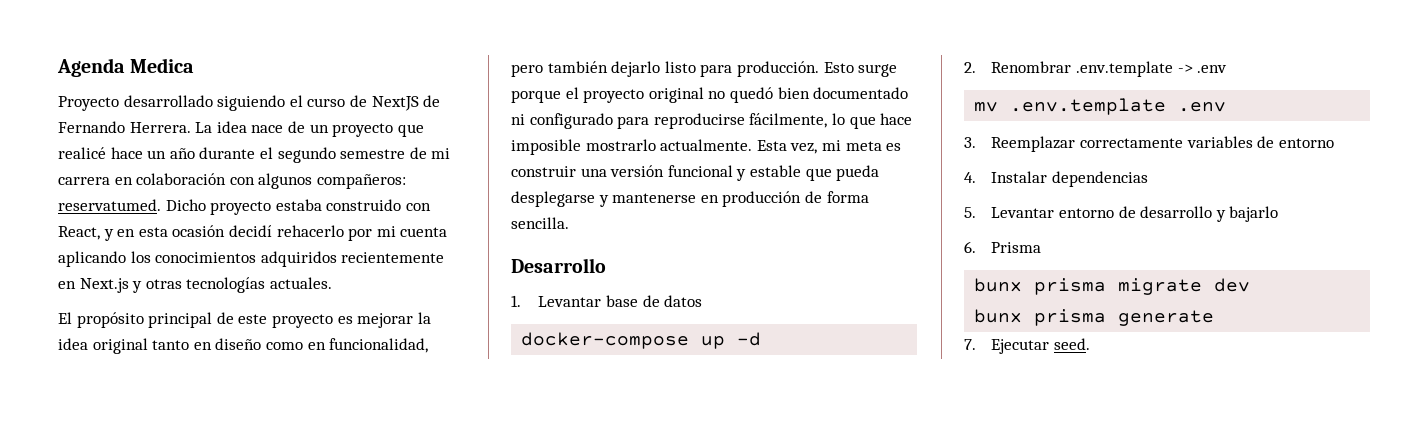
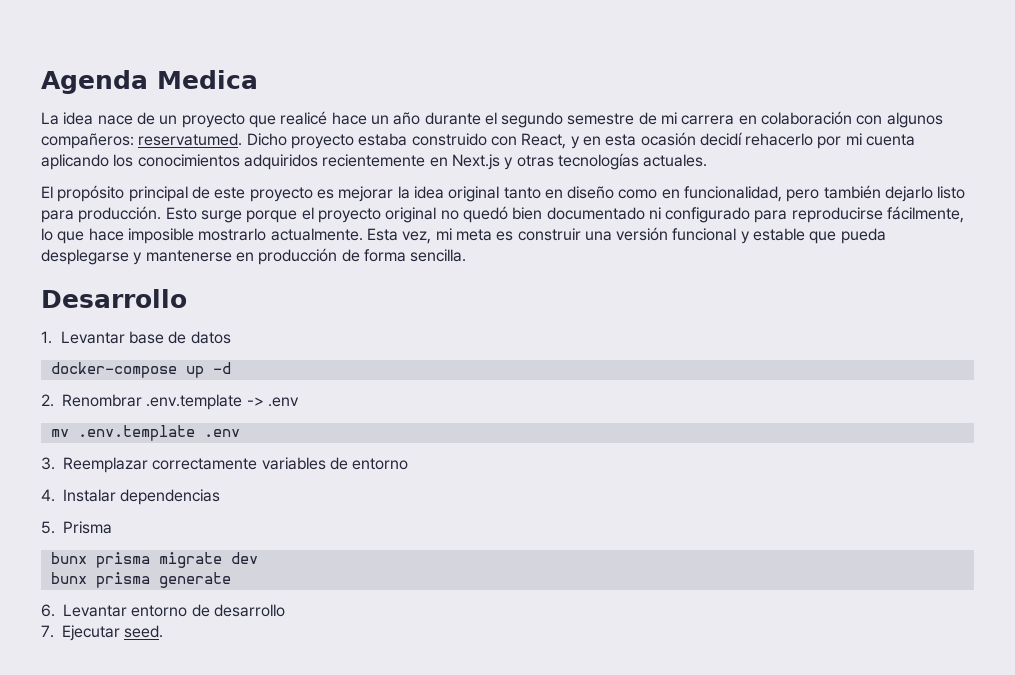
[58,95,441,111] [58,121,191,133] Proyecto desarrollado siguiendo el curso de NextJS de Fernando Herrera. -> (258, 79) none
[991,206,1279,222] [964,241,976,253] Levantar entorno de desarrollo y bajarlo // 6. -> (55, 527) none
(1215, 318) none -> [41,604,285,617] // 6. Levantar entorno de desarrollo

